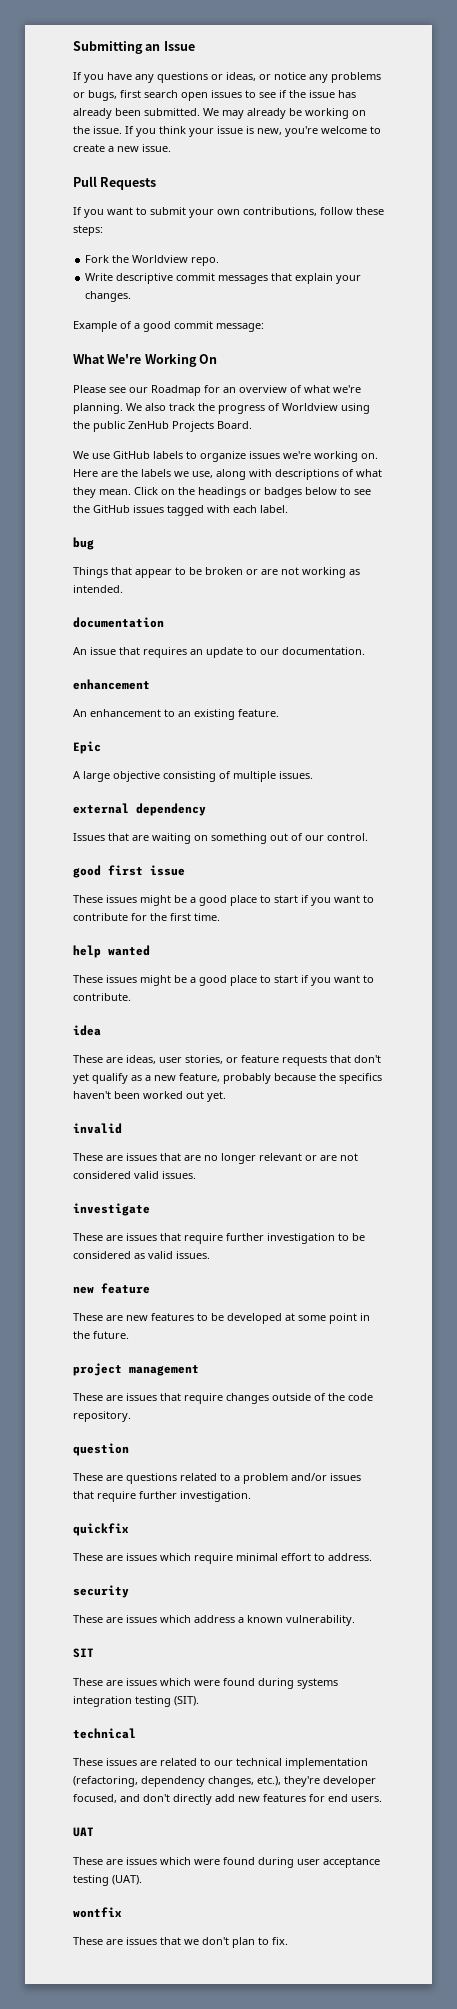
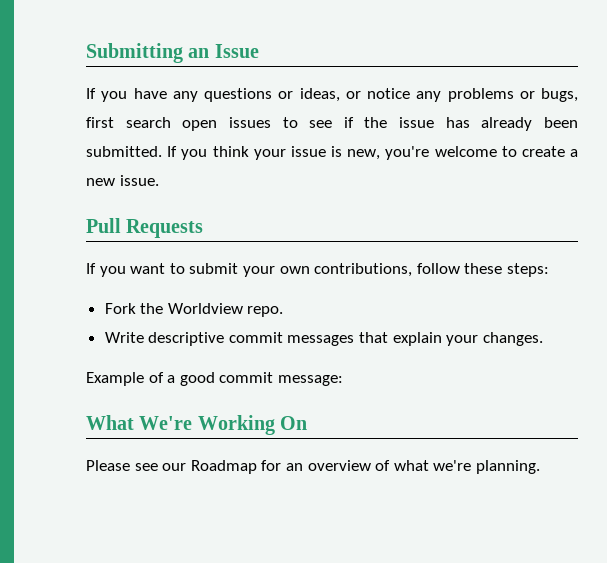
[203,108,366,119] [73,126,122,134] We may already be working on the issue. -> (162, 151) none
[126,403,370,414] [73,421,252,432] [73,451,378,462] [73,469,382,480] [73,487,371,498] [73,505,288,516] [73,537,94,550] [73,567,360,578] [73,585,123,593] [73,617,164,628] [73,647,365,658] [73,679,150,690] [73,709,279,720] [73,741,101,754] [73,771,313,782] [73,803,206,816] [73,833,368,844] [73,865,185,878] [73,895,374,906] [73,913,220,921] [73,945,150,958] [73,975,374,986] [73,993,131,1001] [73,1025,101,1036] [73,1055,381,1066] [73,1073,382,1084] [73,1091,226,1102] [73,1123,122,1134] [73,1153,358,1164] [73,1171,196,1179] [73,1203,150,1216] [73,1233,365,1244] [73,1251,210,1259] [73,1283,150,1294] [73,1313,370,1324] [73,1331,129,1339] [73,1363,199,1376] [73,1393,373,1404] [73,1411,131,1422] [73,1443,129,1456] [73,1473,361,1484] [73,1491,251,1502] [73,1523,129,1536] [73,1553,372,1564] [73,1585,129,1598] [73,1615,355,1626] [73,1648,94,1658] [73,1678,338,1689] [73,1696,199,1707] [73,1728,136,1739] [73,1758,368,1769] [73,1776,376,1787] [73,1794,382,1805] [73,1827,94,1837] [73,1857,380,1868] [73,1875,142,1886] [73,1907,122,1918] [73,1937,288,1948] We also track the progress of Worldview using the public ZenHub Projects Board. // We use GitHub labels to organize issues we're working on. Here are the labels we use, along with descriptions of what they mean. Click on the headings or badges below to see the GitHub issues tagged with each label. // bug // Things that appear to be broken or are not working as intended. // documentation // An issue that requires an update to our documentation. // enhancement // An enhancement to an existing feature. // Epic // A large objective consisting of multiple issues. // external dependency // Issues that are waiting on something out of our control. // good first issue // These issues might be a good place to start if you want to contribute for the first time. // help wanted // These issues might be a good place to start if you want to contribute. // idea // These are ideas, user stories, or feature requests that don't yet qualify as a new feature, probably because the specifics haven't been worked out yet. // invalid // These are issues that are no longer relevant or are not considered valid issues. // investigate // These are issues that require further investigation to be considered as valid issues. // new feature // These are new features to be developed at some point in the future. // project management // These are issues that require changes outside of the code repository. // question // These are questions related to a problem and/or issues that require further investigation. // quickfix // These are issues which require minimal effort to address. // security // These are issues which address a known vulnerability. // SIT // These are issues which were found during systems integration testing (SIT). // technical // These issues are related to our technical implementation (refactoring, dependency changes, etc.), they're developer focused, and don't directly add new features for end users. // UAT // These are issues which were found during user acceptance testing (UAT). // wontfix // These are issues that we don't plan to fix. -> (540, 467) none

